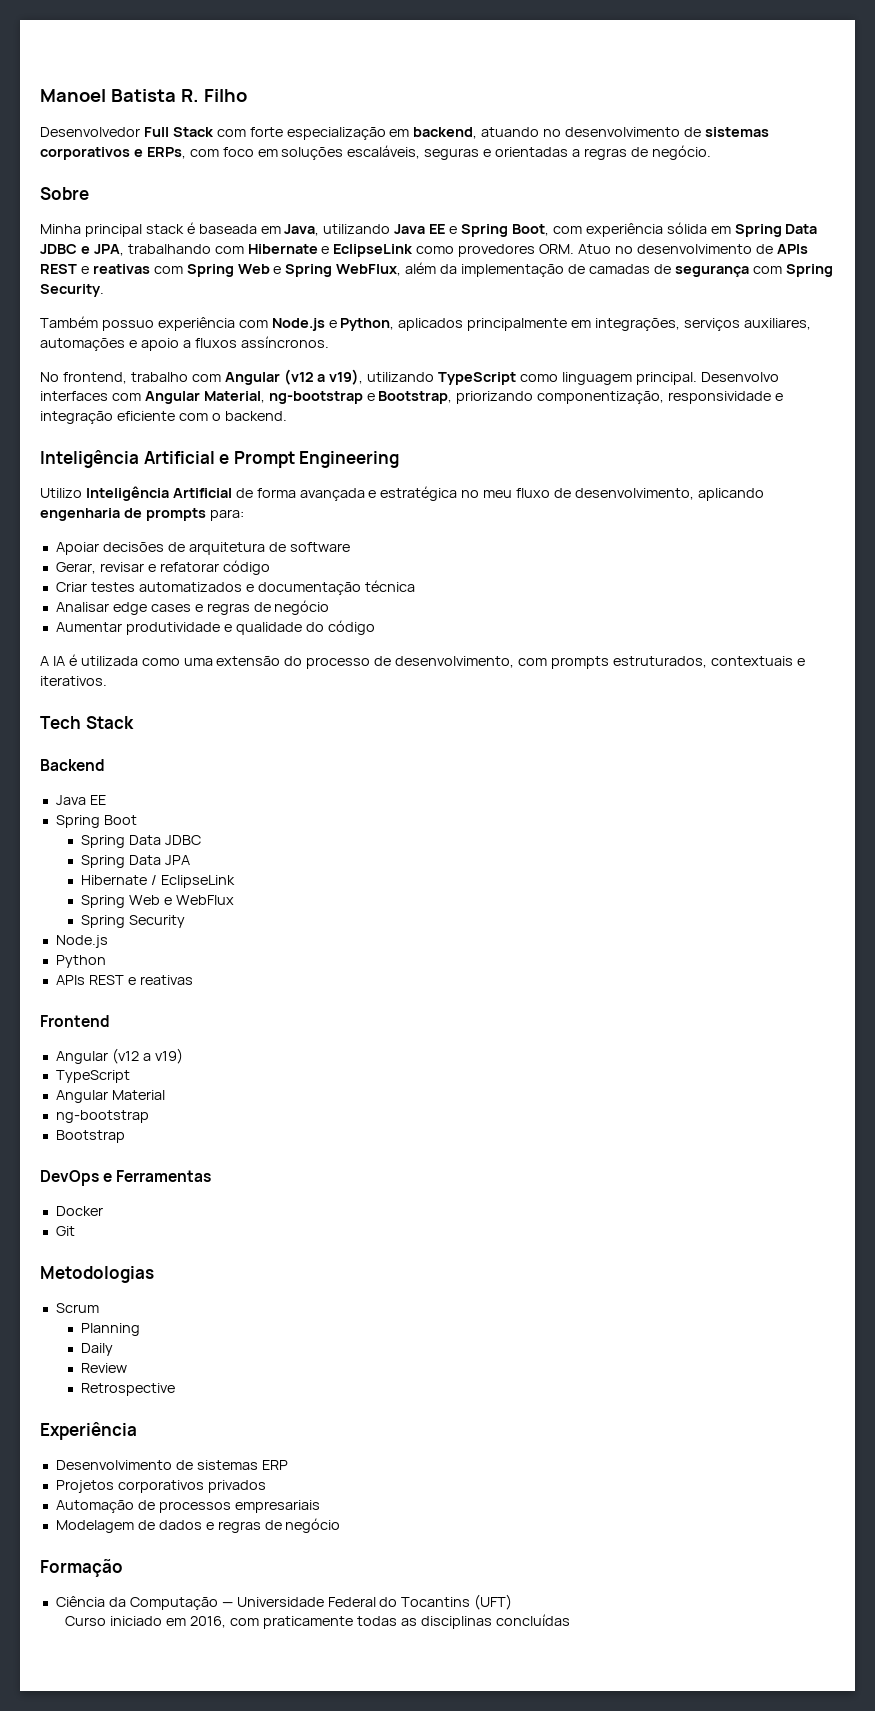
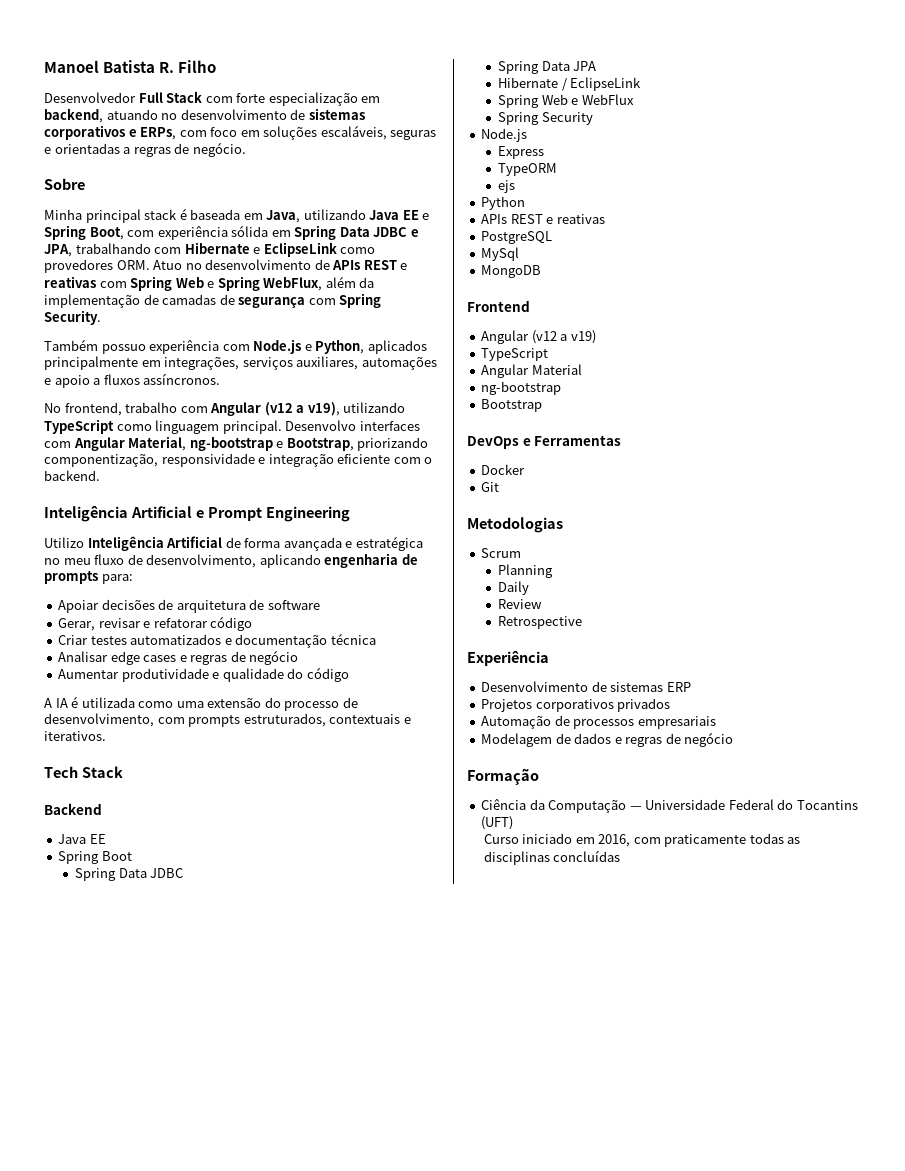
(108, 941) none -> [498,146,545,159] [498,163,558,176] [498,180,516,193] // Express // TypeORM // ejs
(193, 980) none -> [481,231,553,244] [481,247,520,261] [481,265,542,278] // PostgreSQL // MySql // MongoDB

